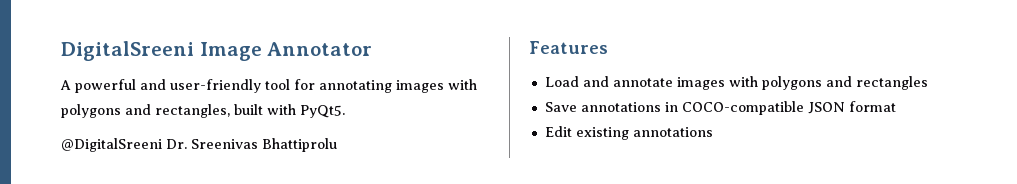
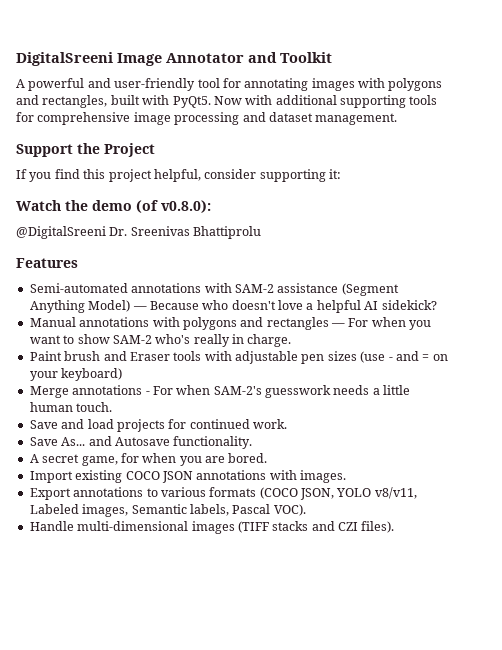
(373, 49) none -> [248,52,332,63] and Toolkit
(345, 111) none -> [213,95,438,108] [16,112,398,125] [16,143,155,157] [16,169,341,182] [16,200,211,213] Now with additional supporting tools for comprehensive image processing and dataset management. // Support the Project // If you find this project helpful, consider supporting it: // Watch the demo (of v0.8.0):
[544,76,928,90] [544,101,896,115] [544,126,713,140] Load and annotate images with polygons and rectangles // Save annotations in COCO-compatible JSON format // Edit existing annotations -> [29,283,399,296] [29,300,437,313] [29,317,432,330] [29,334,292,347] [29,351,448,364] [29,368,123,381] [29,385,411,398] [29,402,113,412] [29,419,287,432] [29,436,253,449] [29,453,268,466] [29,470,346,483] [29,487,417,500] [29,504,306,517] [29,521,395,534] Semi-automated annotations with SAM-2 assistance (Segment Anything Model) — Because who doesn't love a helpful AI sidekick? // Manual annotations with polygons and rectangles — For when you want to show SAM-2 who's really in charge. // Paint brush and Eraser tools with adjustable pen sizes (use - and = on your keyboard) // Merge annotations - For when SAM-2's guesswork needs a little human touch. // Save and load projects for continued work. // Save As... and Autosave functionality. // A secret game, for when you are bored. // Import existing COCO JSON annotations with images. // Export annotations to various formats (COCO JSON, YOLO v8/v11, Labeled images, Semantic labels, Pascal VOC). // Handle multi-dimensional images (TIFF stacks and CZI files).

